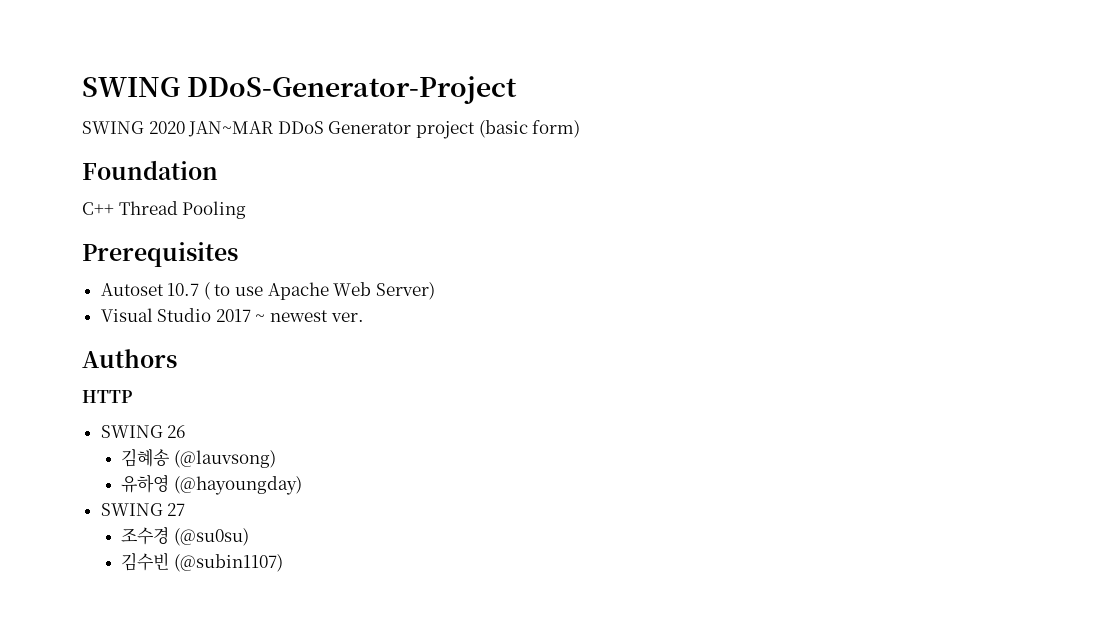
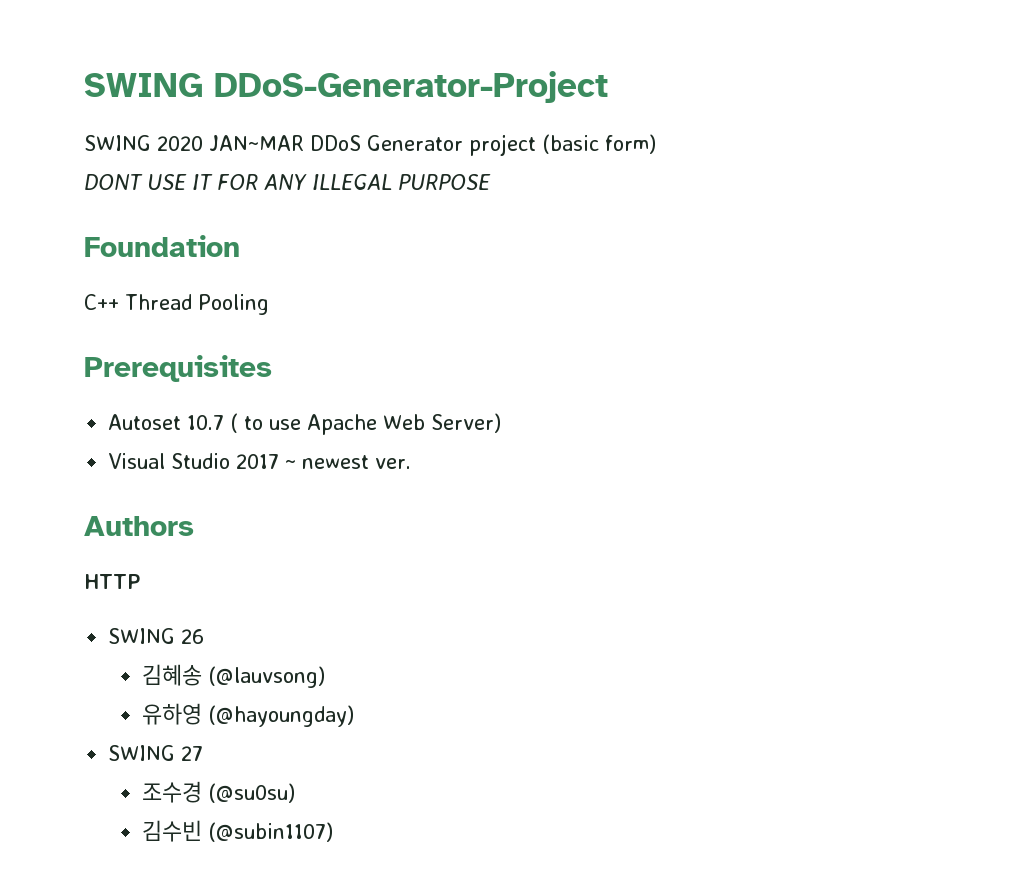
(581, 129) none -> [84,174,491,190] // DONT USE IT FOR ANY ILLEGAL PURPOSE

